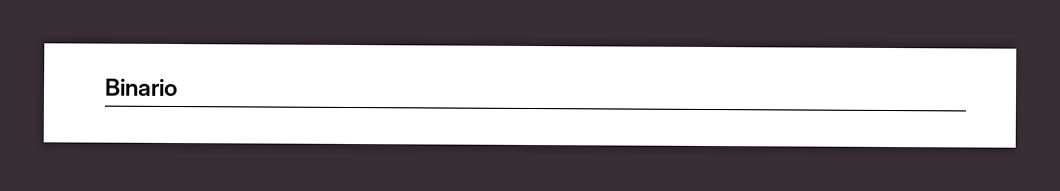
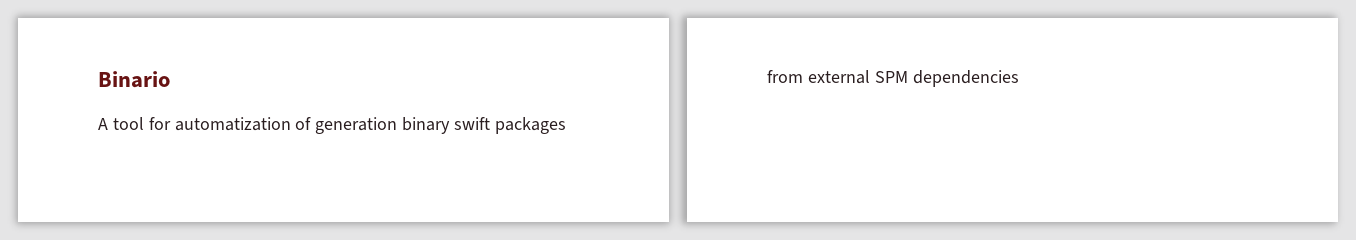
(178, 87) none -> [98,117,566,134] [767,70,1019,87] // A tool for automatization of generation binary swift packages from external SPM dependencies

